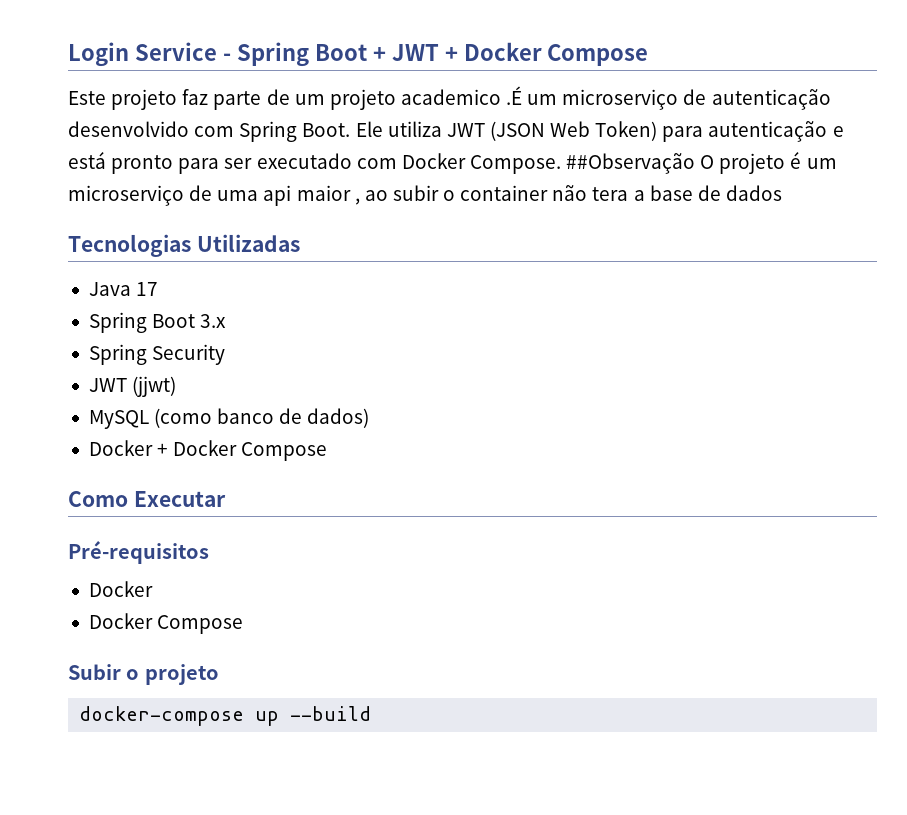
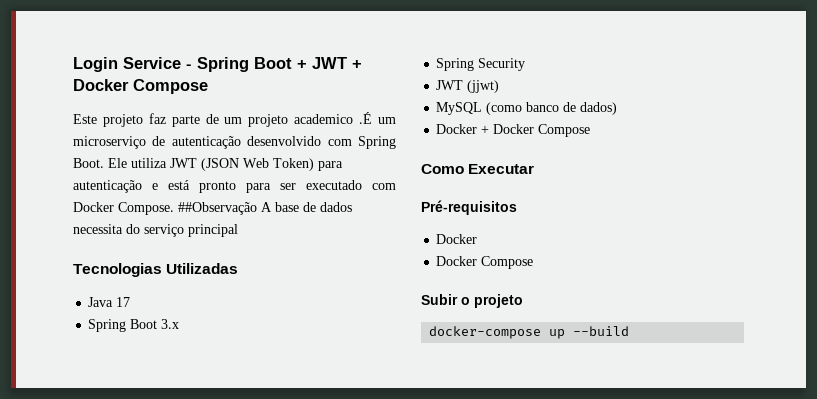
[700,152,837,174] [68,185,645,206] O projeto é um microserviço de uma api maior , ao subir o container não tera a -> [261,202,272,212] A
(782, 193) none -> [73,224,238,237] necessita do serviço principal

